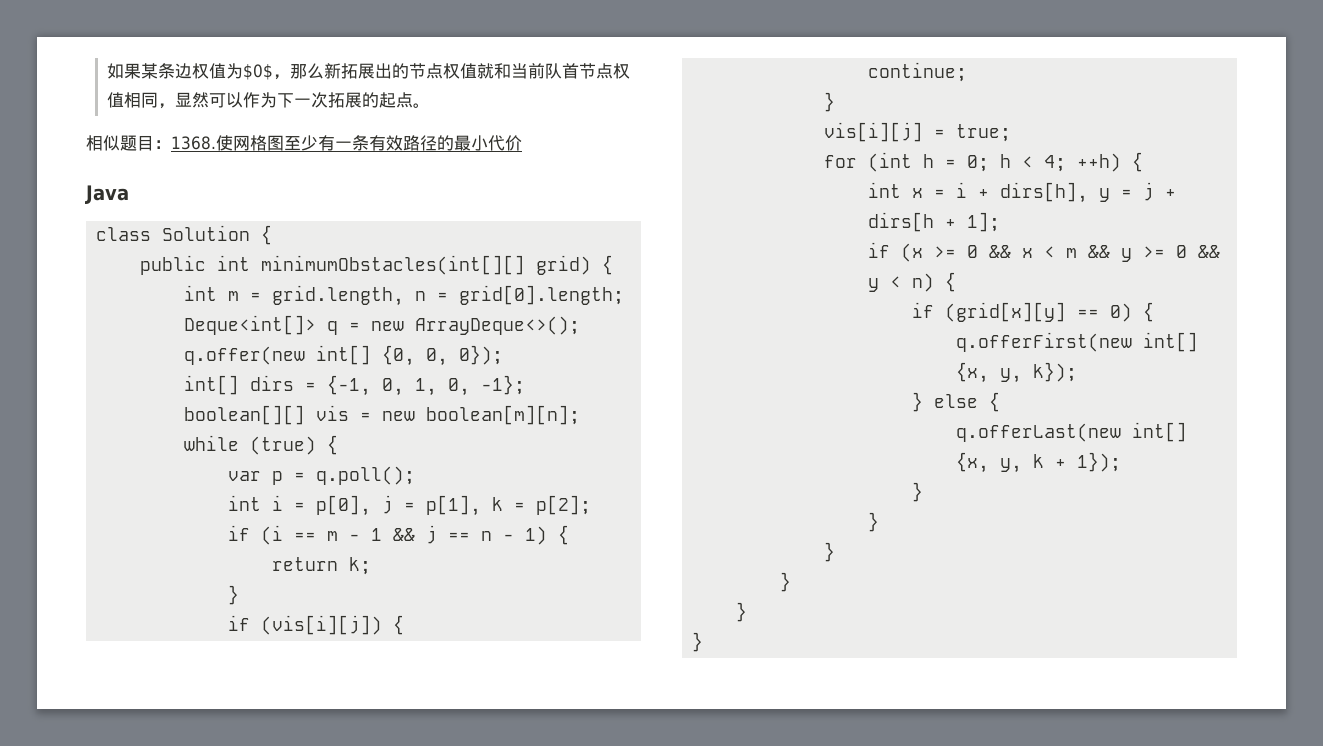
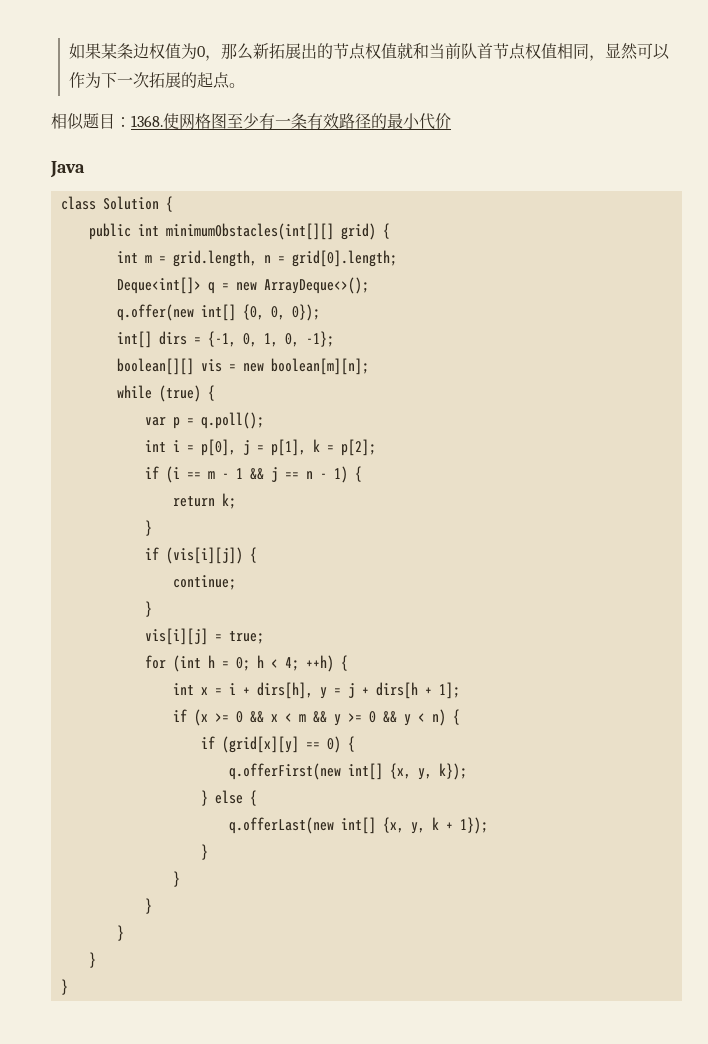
[243,64,274,80] $0$ -> [197,46,206,57] 0

